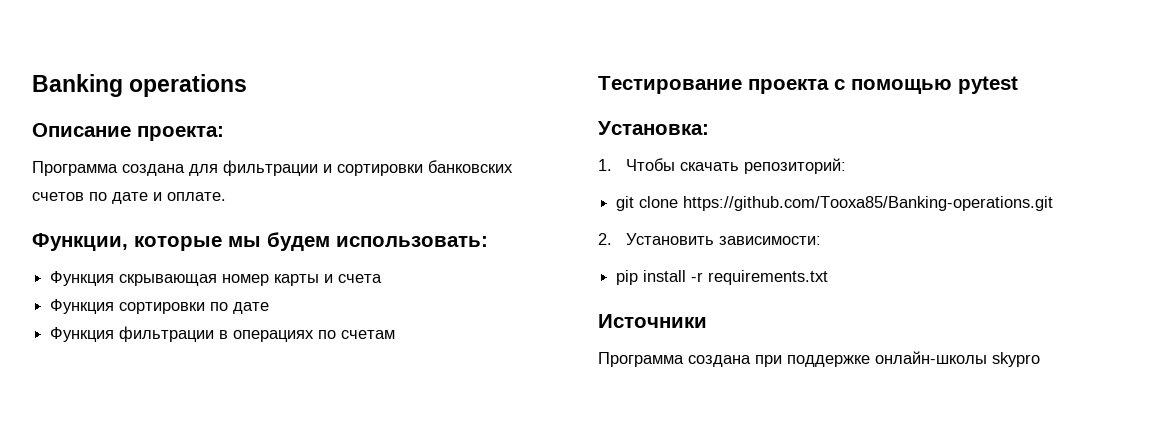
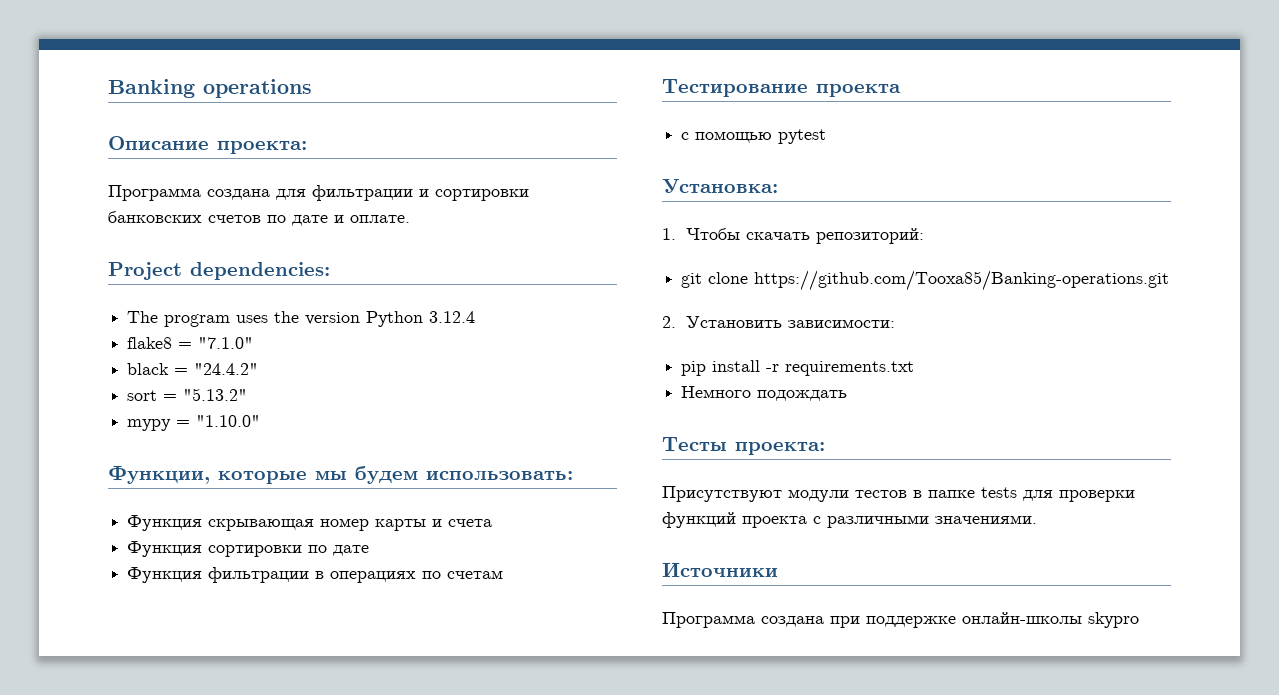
(226, 196) none -> [108,262,330,280] [127,311,476,327] [127,337,254,349] [127,363,259,375] [127,388,248,401] [127,415,261,431] // Project dependencies: // The program uses the version Python 3.12.4 // flake8 = "7.1.0" // black = "24.4.2" // sort = "5.13.2" // mypy = "1.10.0"
(829, 86) none -> (901, 90) //
(829, 277) none -> [681,386,848,401] [662,437,825,455] [662,486,1135,502] [662,512,1037,528] // Немного подождать // Тесты проекта: // Присутствуют модули тестов в папке tests для проверки функций проекта с различными значениями.

